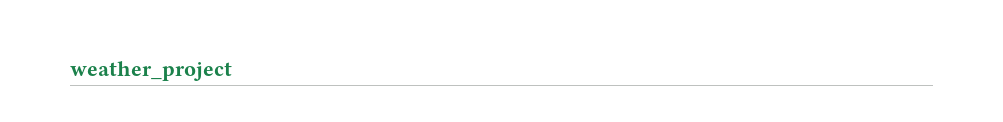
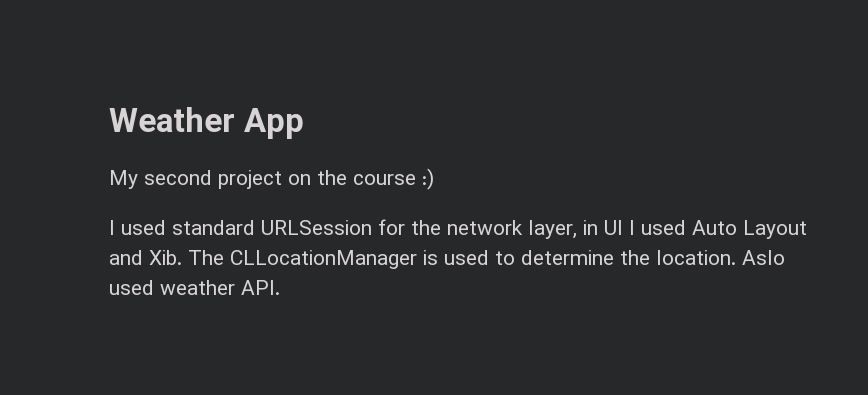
[70,61,232,81] weather_project -> [109,107,304,139] [109,168,434,190] [109,219,807,239] [109,250,785,269] [109,280,280,295] Weather App // My second project on the course :) // I used standard URLSession for the network layer, in UI I used Auto Layout and Xib. The CLLocationManager is used to determine the location. Aslo used weather API.

